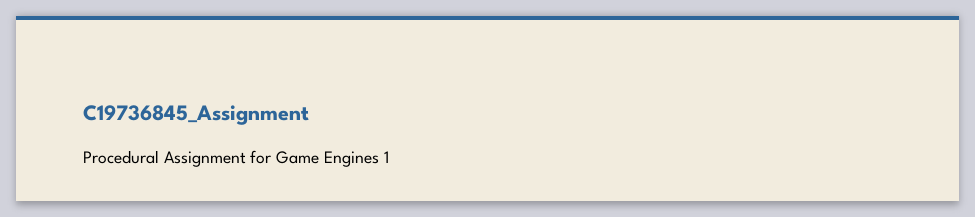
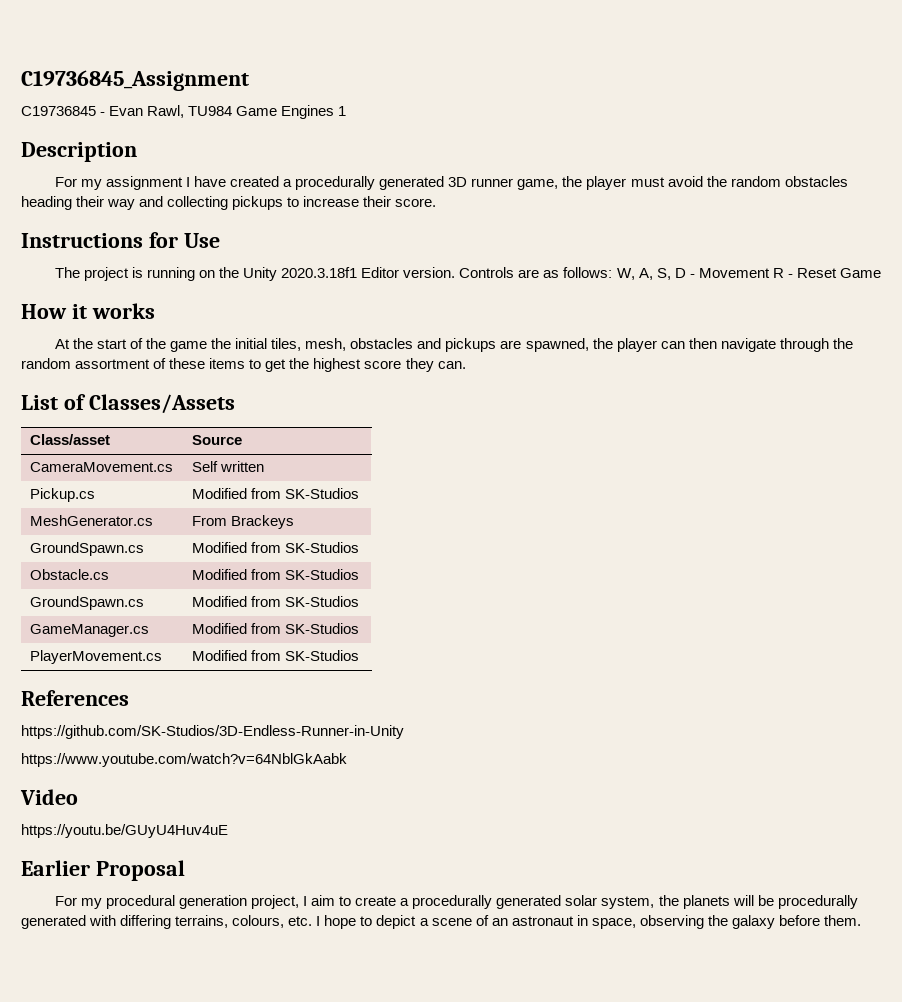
[83,150,389,167] Procedural Assignment for Game Engines 1 -> [21,105,347,119] [21,142,137,162] [54,176,848,190] [21,196,437,210] [21,232,220,248] [54,267,881,281] [21,303,155,319] [54,338,853,352] [21,358,466,372] [21,394,235,414] [30,434,111,445] [192,435,243,445] [30,462,174,472] [192,461,265,472] [30,488,96,502] [192,488,360,499] [30,515,154,526] [192,515,295,529] [30,542,145,556] [192,542,360,553] [30,569,110,580] [192,569,360,580] [30,596,145,610] [192,596,360,607] [30,624,150,637] [192,623,360,634] [30,650,163,664] [192,650,360,661] [21,690,129,706] [21,725,404,739] [21,753,347,767] [20,789,78,805] [21,824,228,838] [21,860,185,881] [54,895,858,909] [21,915,862,929] C19736845 - Evan Rawl, TU984 Game Engines 1 // Description // For my assignment I have created a procedurally generated 3D runner game, the player must avoid the random obstacles heading their way and collecting pickups to increase their score. // Instructions for Use // The project is running on the Unity 2020.3.18f1 Editor version. Controls are as follows: W, A, S, D - Movement R - Reset Game // How it works // At the start of the game the initial tiles, mesh, obstacles and pickups are spawned, the player can then navigate through the random assortment of these items to get the highest score they can. // List of Classes/Assets // Class/asset | Source // CameraMovement.cs | Self written // Pickup.cs | Modified from SK-Studios // MeshGenerator.cs | From Brackeys // GroundSpawn.cs | Modified from SK-Studios // Obstacle.cs | Modified from SK-Studios // GroundSpawn.cs | Modified from SK-Studios // GameManager.cs | Modified from SK-Studios // PlayerMovement.cs | Modified from SK-Studios // References // https://github.com/SK-Studios/3D-Endless-Runner-in-Unity // https://www.youtube.com/watch?v=64NblGkAabk // Video // https://youtu.be/GUyU4Huv4uE // Earlier Proposal // For my procedural generation project, I aim to create a procedurally generated solar system, the planets will be procedurally generated with differing terrains, colours, etc. I hope to depict a scene of an astronaut in space, observing the galaxy before them.

